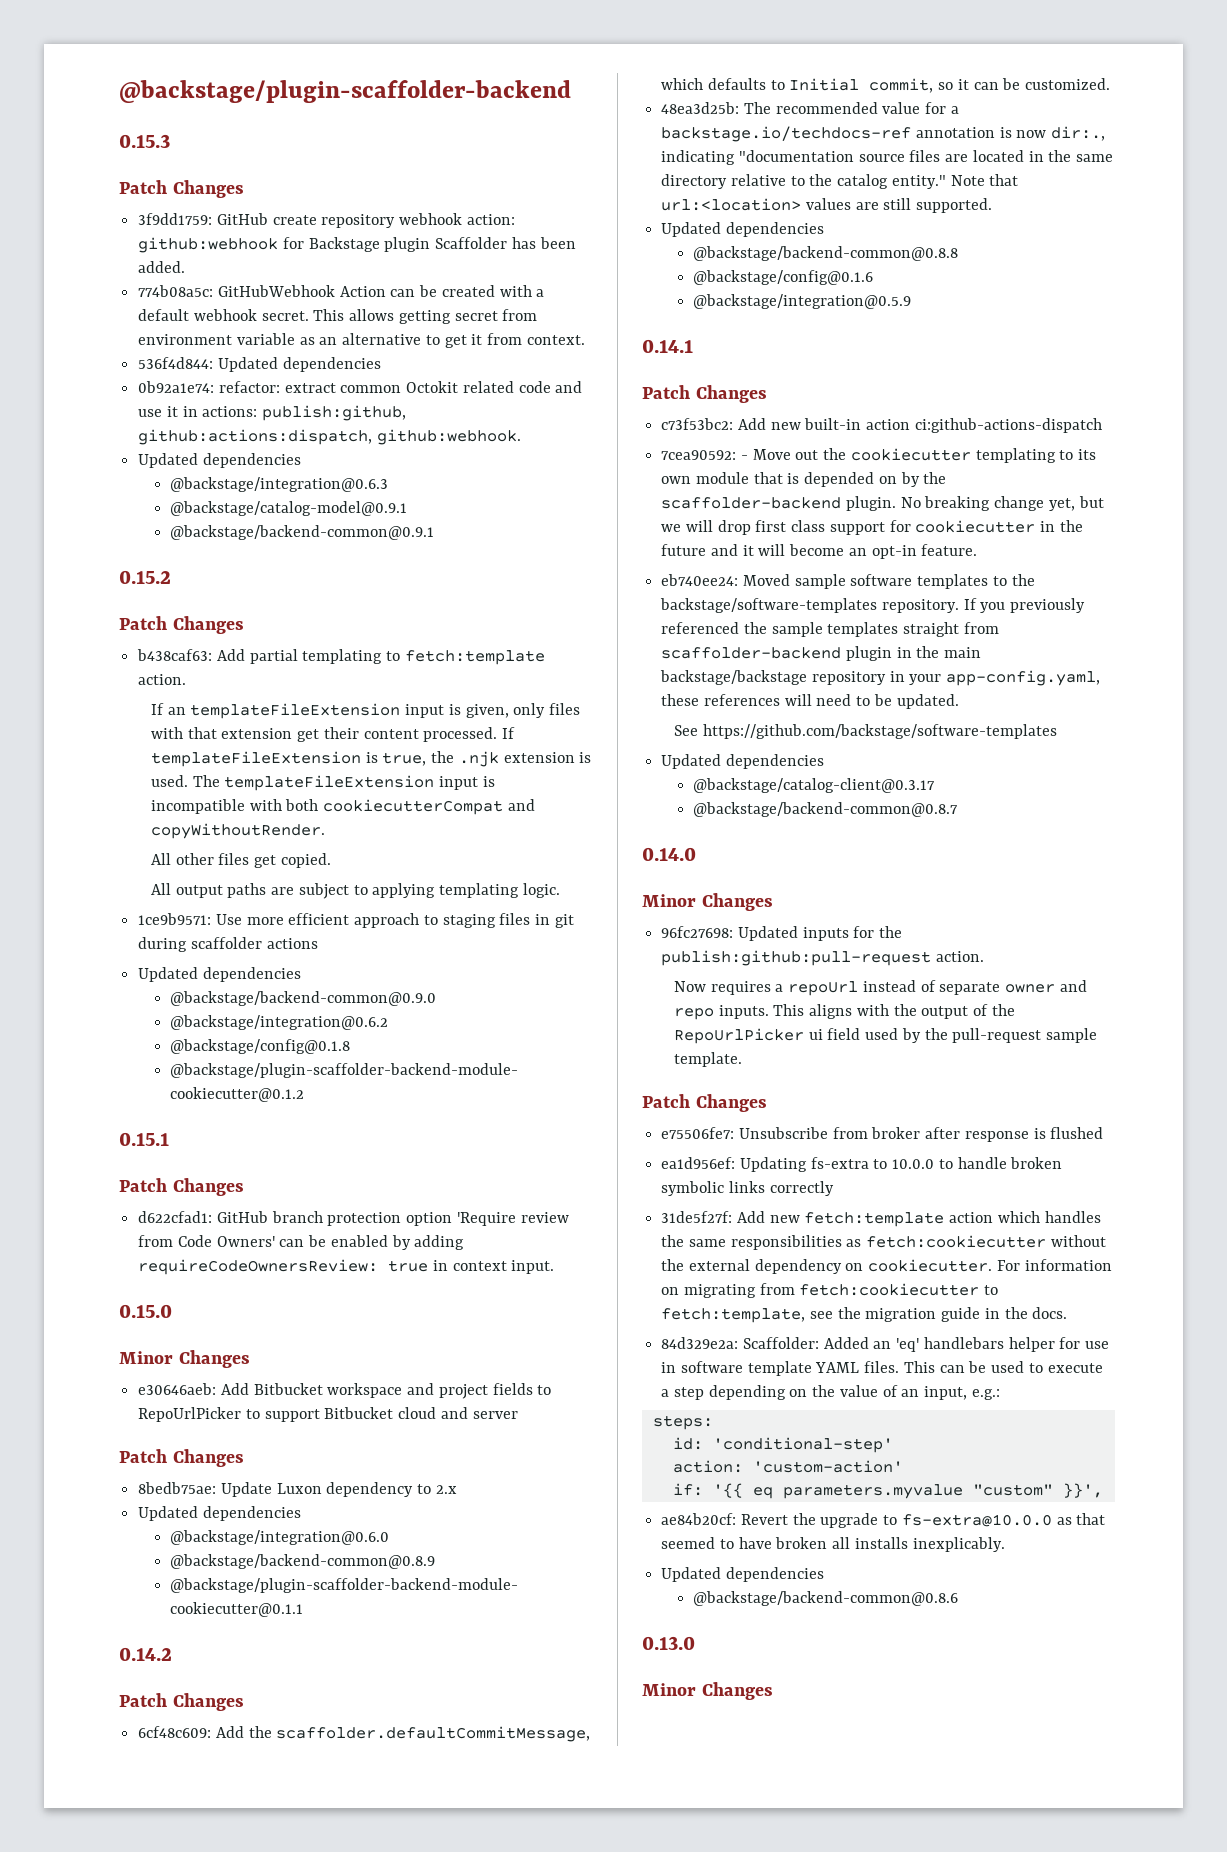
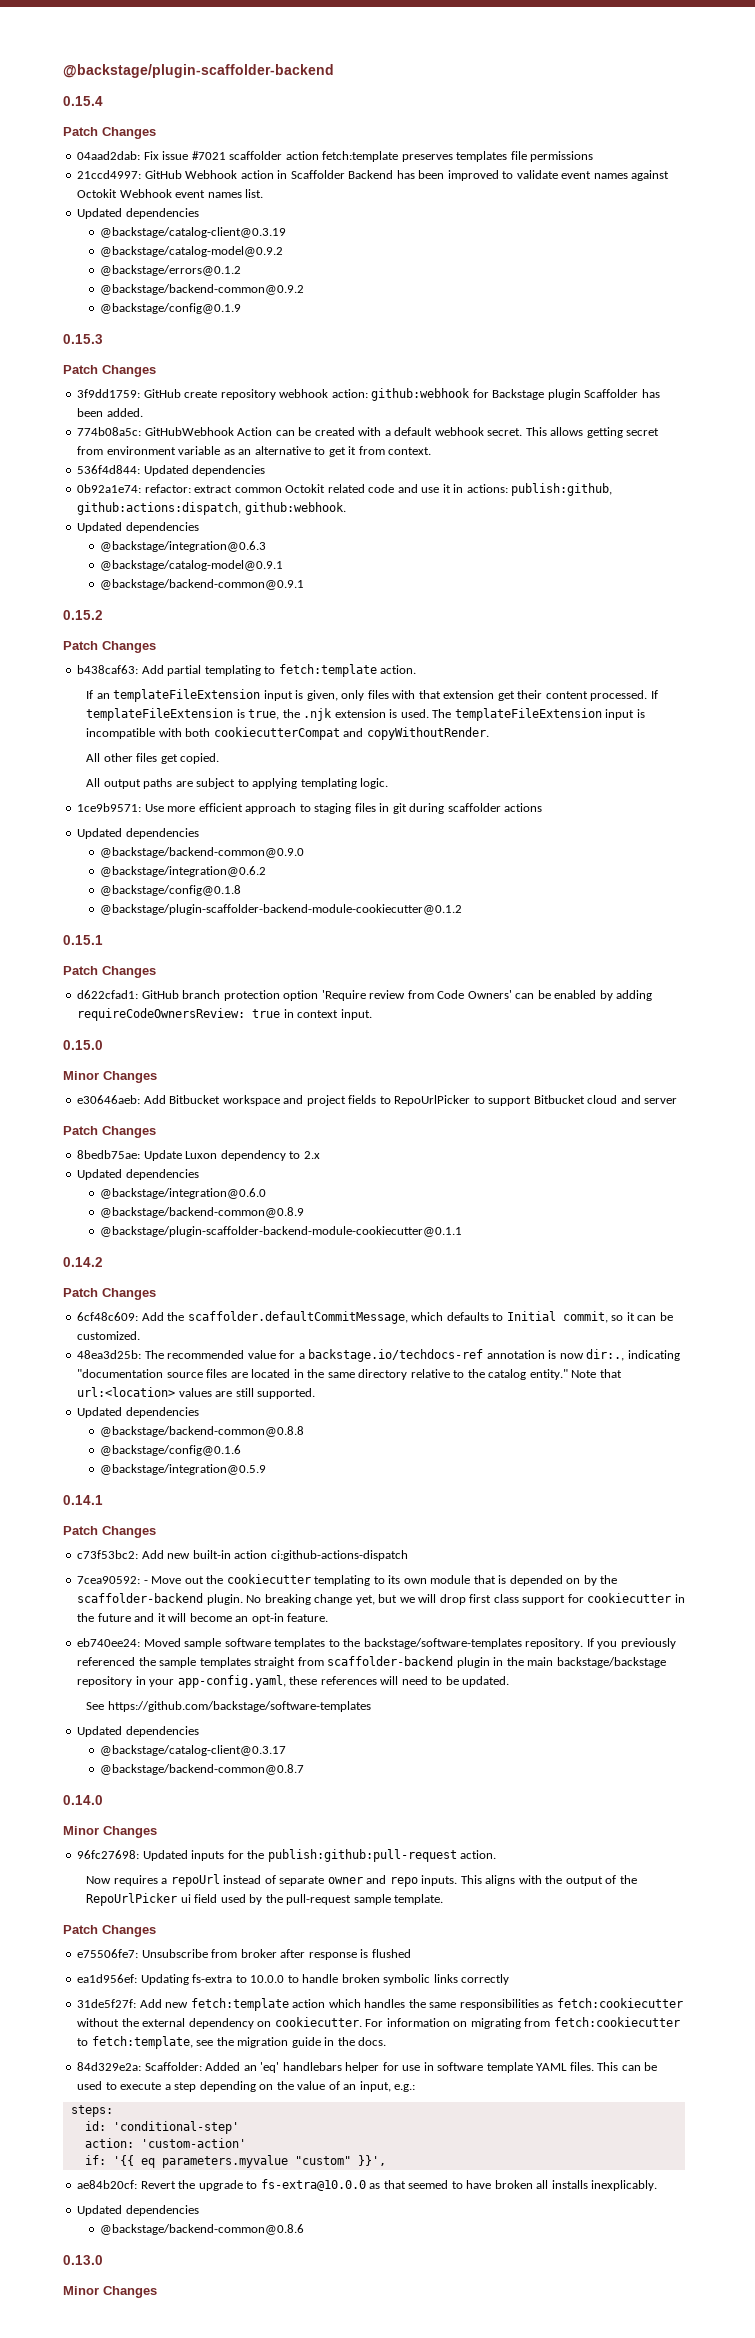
(571, 91) none -> [63,96,103,106] [63,127,156,139] [77,151,594,162] [77,170,670,181] [77,189,264,198] [77,208,199,219] [100,227,287,238] [100,246,284,257] [100,265,242,276] [100,284,305,295] [100,303,242,314] // 0.15.4 // Patch Changes // 04aad2dab: Fix issue #7021 scaffolder action fetch:template preserves templates file permissions // 21ccd4997: GitHub Webhook action in Scaffolder Backend has been improved to validate event names against Octokit Webhook event names list. // Updated dependencies // @backstage/catalog-client@0.3.19 // @backstage/catalog-model@0.9.2 // @backstage/errors@0.1.2 // @backstage/backend-common@0.9.2 // @backstage/config@0.1.9

